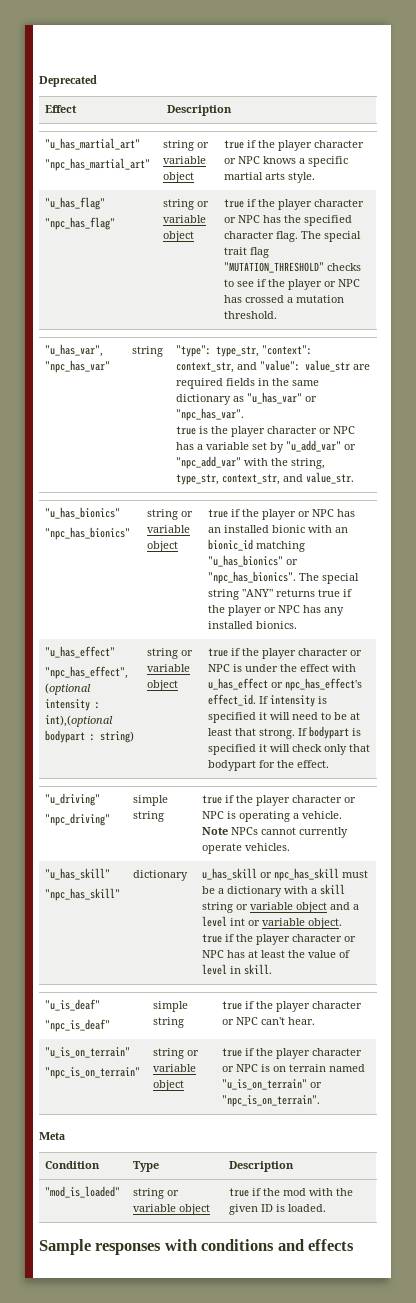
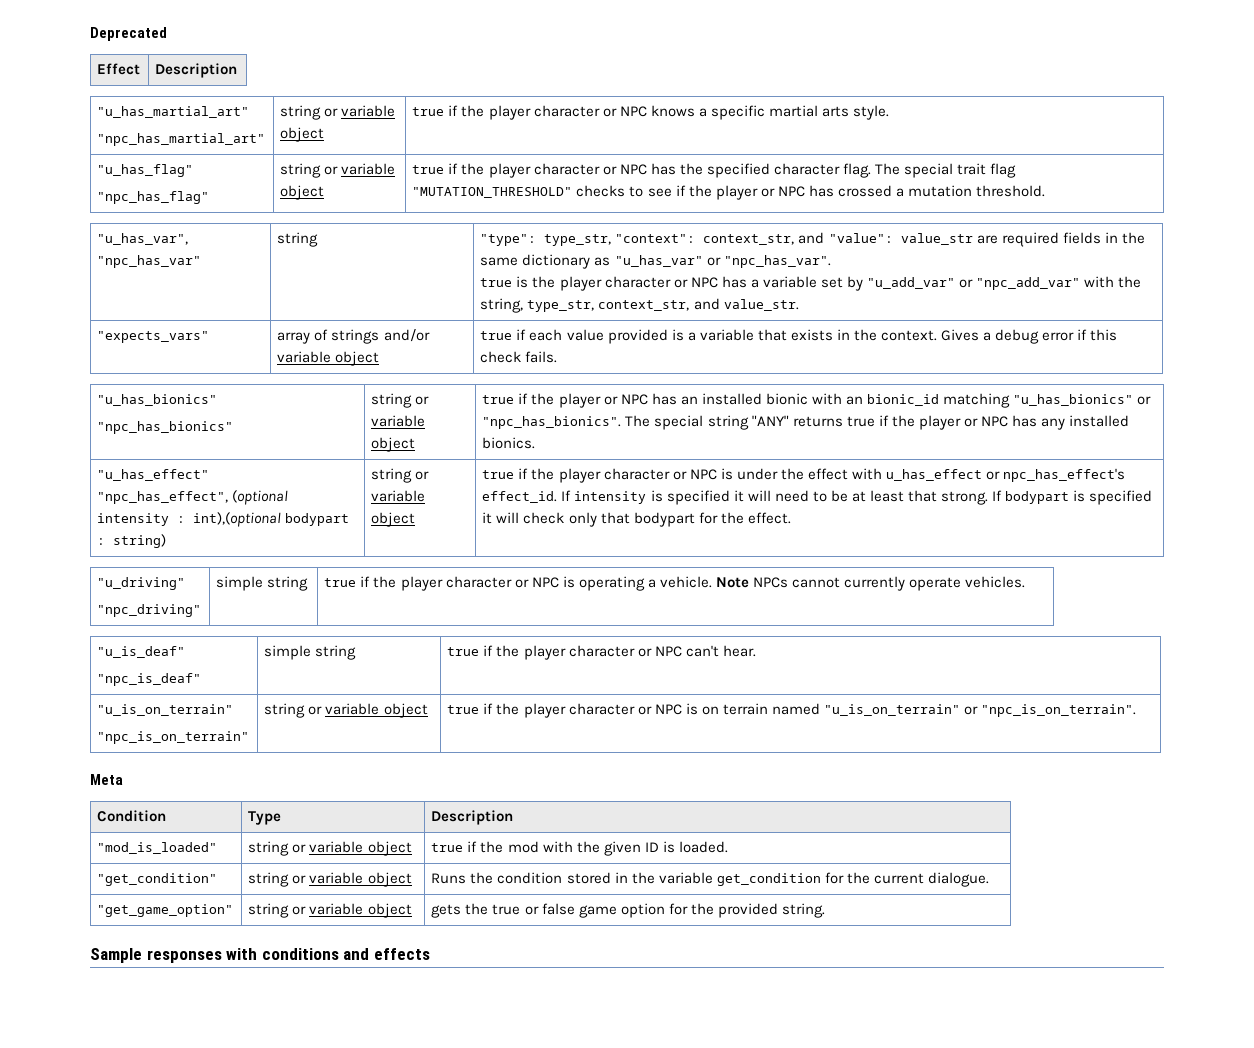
(355, 478) none -> [97,331,210,343] [277,329,430,344] [277,351,380,366] [480,329,1118,344] [480,351,558,363] // "expects_vars" | array of strings and/or variable object | true if each value provided is a variable that exists in the context. Gives a debug error if this check fails.
[45,868,111,880] [45,888,121,901] [133,870,189,881] [202,868,369,881] [202,884,346,897] [202,902,360,913] [202,916,343,929] [202,934,357,945] [202,950,351,958] [202,964,273,975] // "u_has_skill" // "npc_has_skill" | dictionary | u_has_skill or npc_has_skill must be a dictionary with a skill string or variable object and a level int or variable object. // true if the player character or NPC has at least the value of level in skill. -> (1026, 582) none
(327, 1208) none -> [97,873,218,886] [248,872,412,887] [431,872,989,887] [97,904,234,917] [248,903,412,918] [431,903,825,918] // "get_condition" | string or variable object | Runs the condition stored in the variable get_condition for the current dialogue. // "get_game_option" | string or variable object | gets the true or false game option for the provided string.

